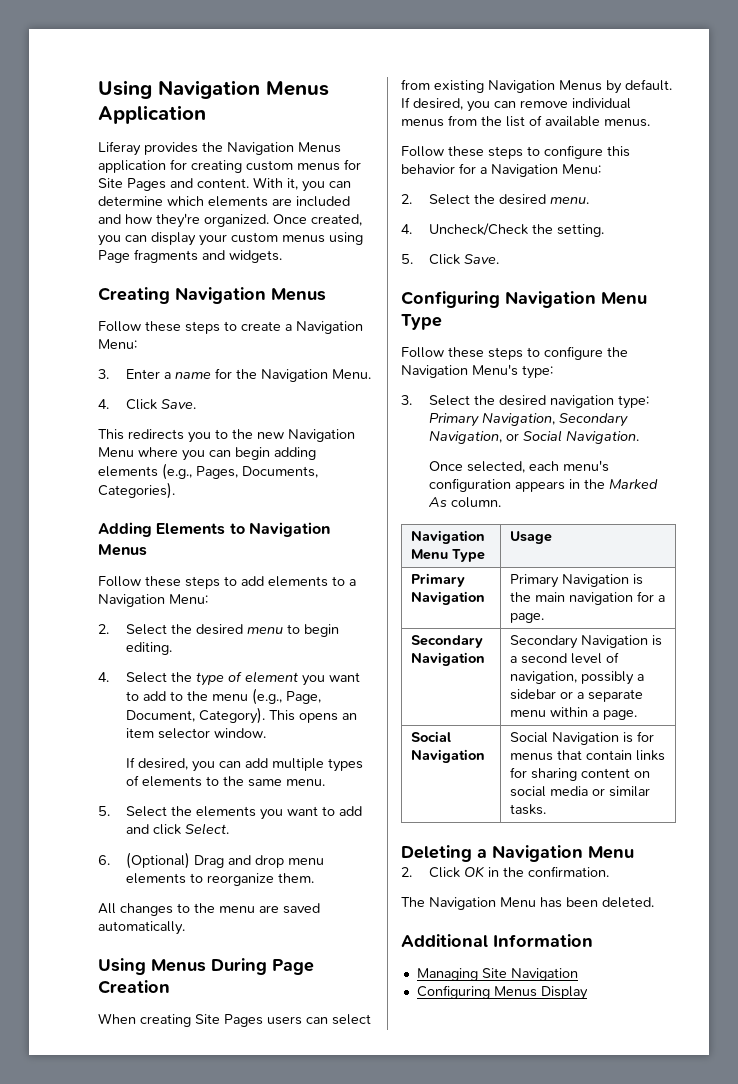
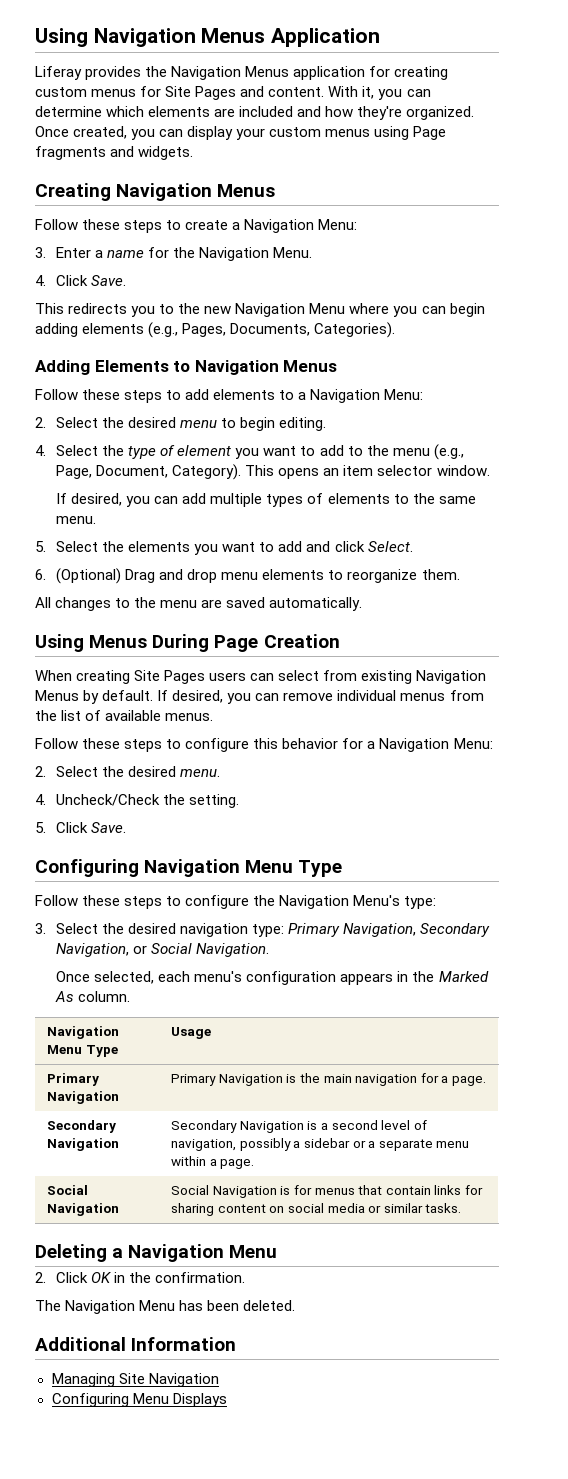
[493,986,588,1000] Menus Display -> [132,1393,227,1407] Menu Displays

